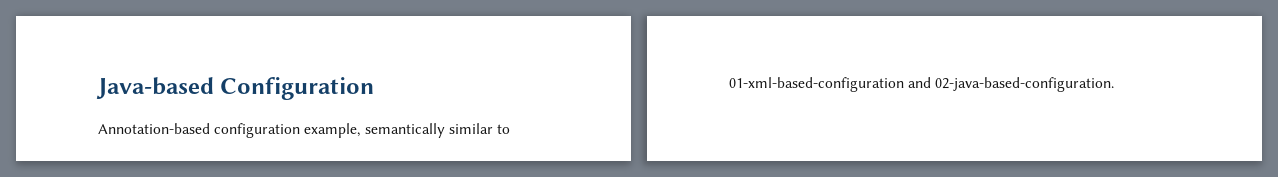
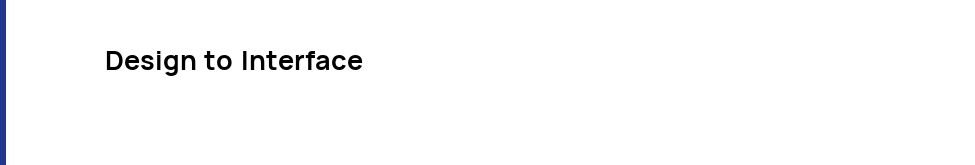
[96,77,375,100] [98,123,510,138] [729,77,1115,92] Java-based Configuration // Annotation-based configuration example, semantically similar to 01-xml-based-configuration and 02-java-based-configuration. -> [105,51,363,76] Design to Interface

